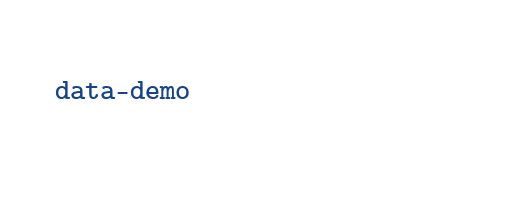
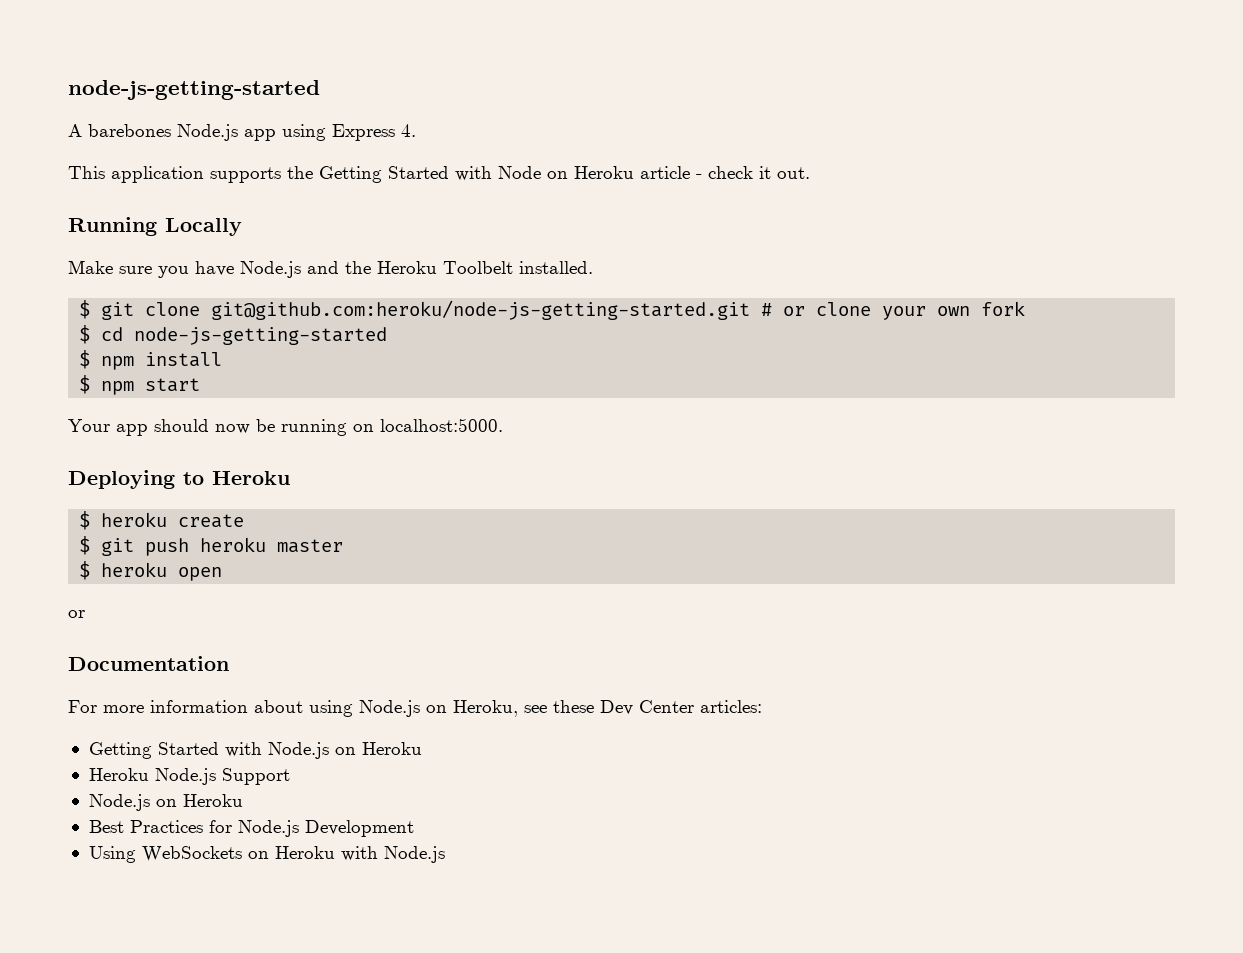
[55,81,190,100] data-demo -> [68,80,320,100] [68,124,416,141] [68,166,810,183] [68,217,242,236] [68,260,593,278] [79,300,1026,320] [79,325,388,345] [79,350,223,370] [79,375,201,395] [68,418,503,436] [68,470,290,489] [79,511,245,530] [79,536,344,556] [79,561,223,581] [68,610,85,618] [68,656,229,671] [68,700,762,717] [88,742,422,759] [88,768,290,785] [88,794,243,811] [88,820,414,837] [88,846,445,863] node-js-getting-started // A barebones Node.js app using Express 4. // This application supports the Getting Started with Node on Heroku article - check it out. // Running Locally // Make sure you have Node.js and the Heroku Toolbelt installed. // $ git clone git@github.com:heroku/node-js-getting-started.git # or clone your own fork // $ cd node-js-getting-started // $ npm install // $ npm start // Your app should now be running on localhost:5000. // Deploying to Heroku // $ heroku create // $ git push heroku master // $ heroku open // or // Documentation // For more information about using Node.js on Heroku, see these Dev Center articles: // Getting Started with Node.js on Heroku // Heroku Node.js Support // Node.js on Heroku // Best Practices for Node.js Development // Using WebSockets on Heroku with Node.js

